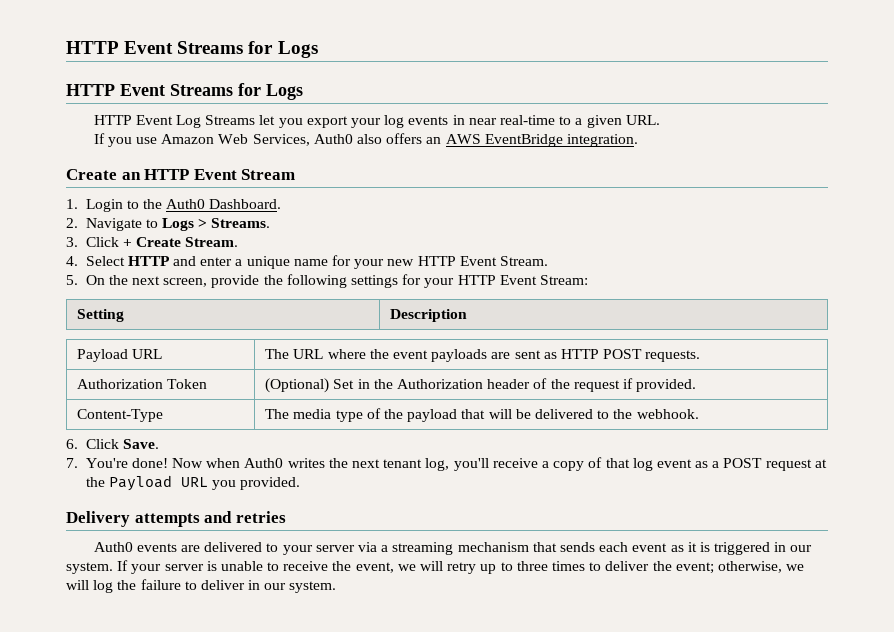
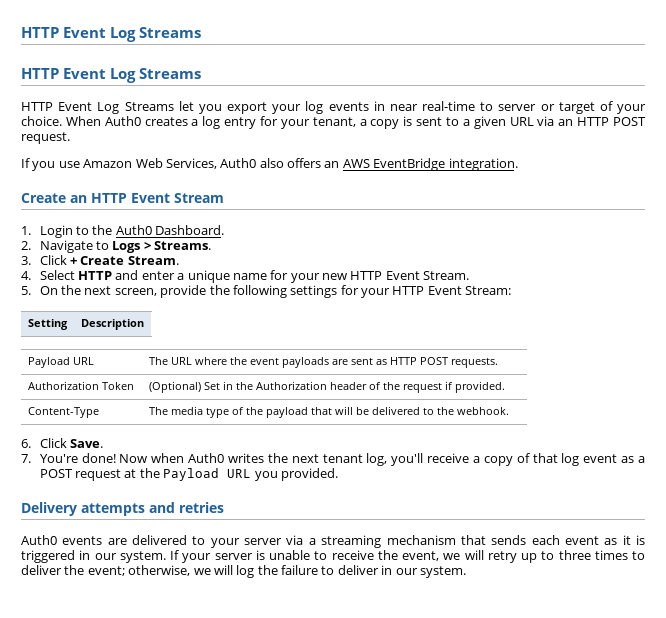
[66,41,318,58] [66,83,303,100] HTTP Event Streams for Logs // HTTP Event Streams for Logs -> [21,27,202,42] [21,68,201,83] HTTP Event Log Streams // HTTP Event Log Streams
[575,115,660,128] a given URL. -> [498,101,646,114] [21,116,646,129] [21,132,70,144] server or target of your choice. When Auth0 creates a log entry for your tenant, a copy is sent to a given URL via an HTTP POST request.

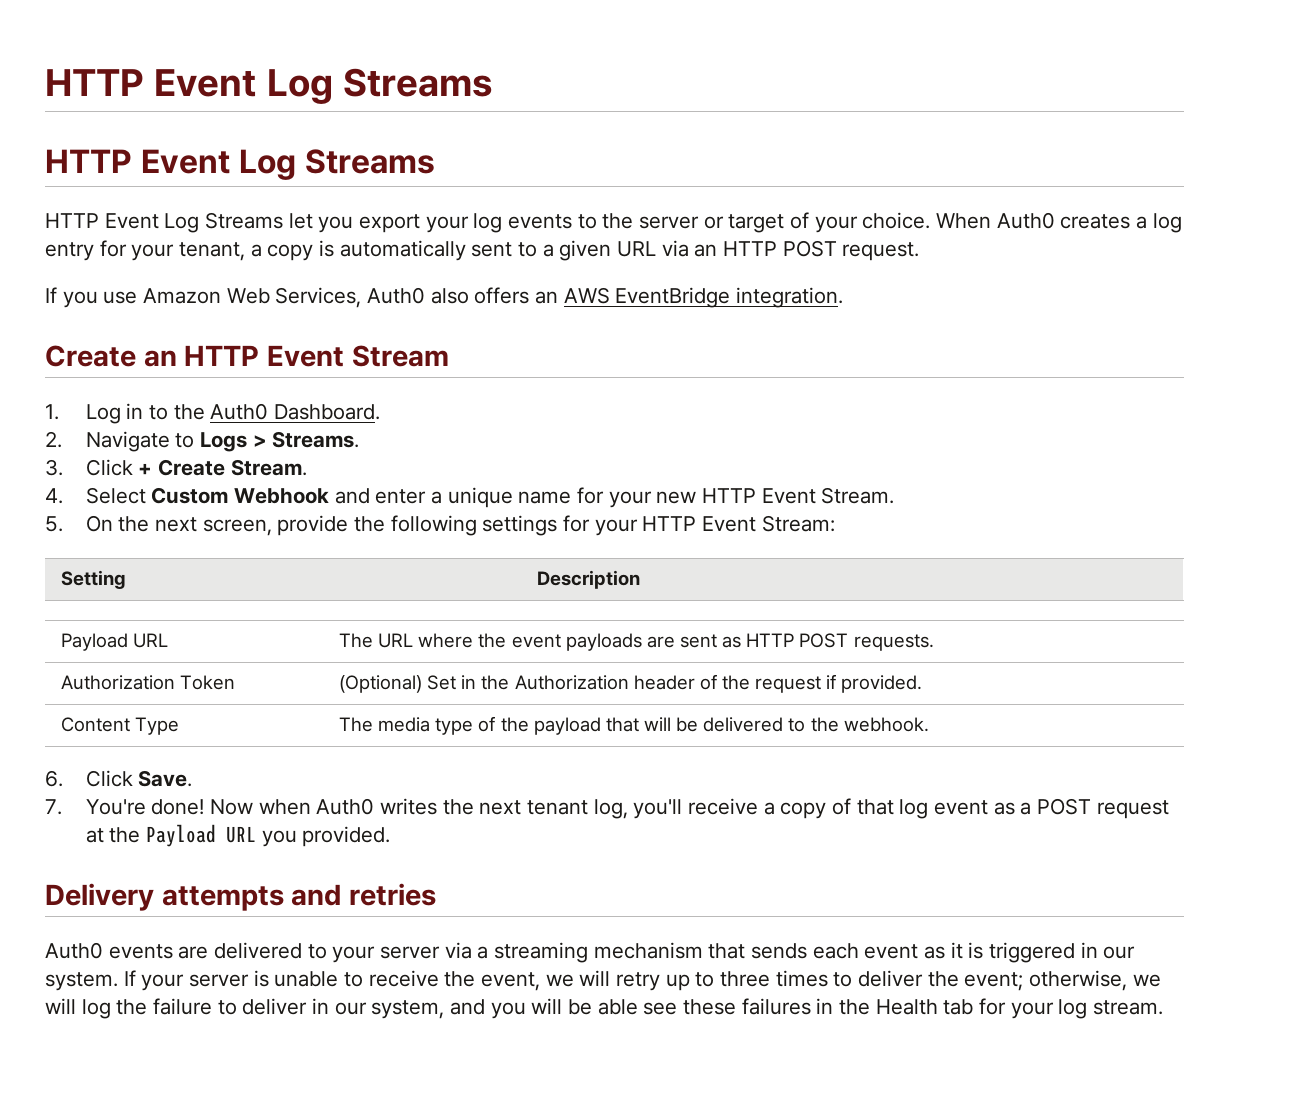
[373,101,494,111] in near real-time to -> [577,213,634,229] to the
(413, 121) none -> [339,240,466,261] automatically
[39,225,73,238] Login -> [85,403,144,424] Log in
[78,271,113,280] HTTP -> [151,487,330,504] Custom Webhook
[27,407,99,418] Content-Type -> [61,717,180,735] Content Type
[419,566,466,578] system. -> [371,998,1164,1019] system, and you will be able see these failures in the Health tab for your log stream.

